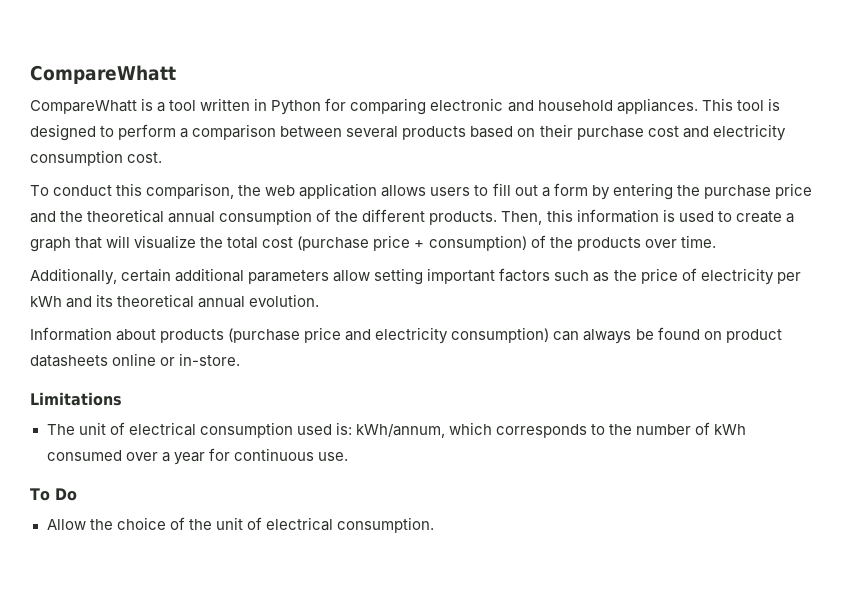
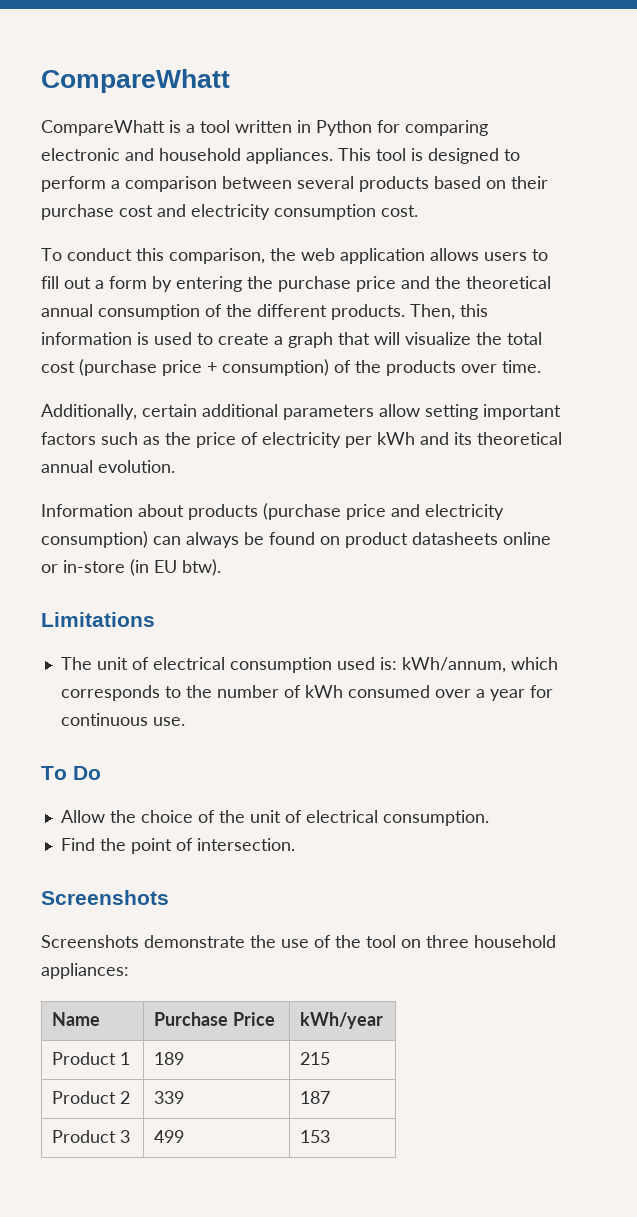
[179,353,241,366] in-store. -> [63,559,221,576] in-store (in EU btw).
(434, 525) none -> [60,838,295,854] [41,890,169,905] [41,935,556,948] [41,963,129,979] [52,1012,101,1026] [154,1012,276,1026] [300,1012,384,1029] [52,1052,131,1065] [154,1052,185,1065] [300,1052,331,1065] [52,1091,131,1104] [154,1091,185,1104] [300,1091,331,1104] [52,1130,131,1143] [154,1130,185,1143] [300,1130,331,1143] // Find the point of intersection. // Screenshots // Screenshots demonstrate the use of the tool on three household appliances: // Name | Purchase Price | kWh/year // Product 1 | 189 | 215 // Product 2 | 339 | 187 // Product 3 | 499 | 153

